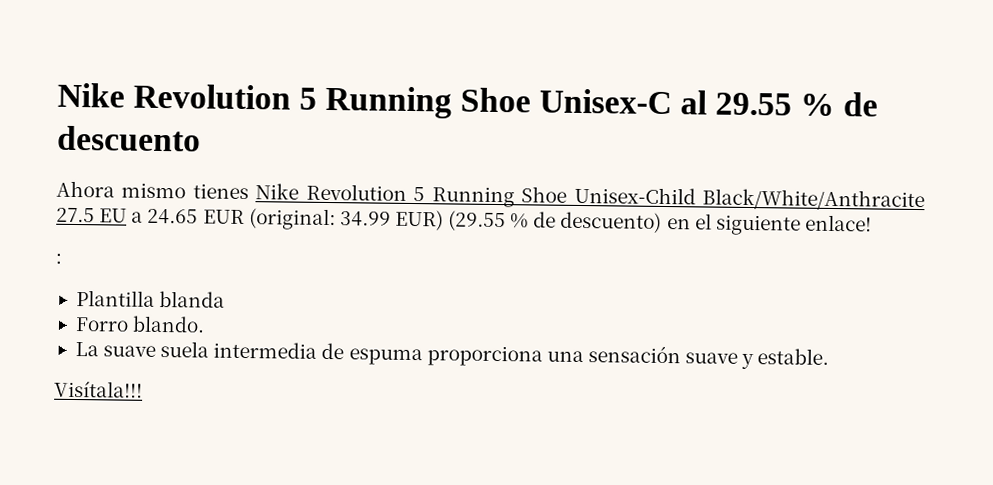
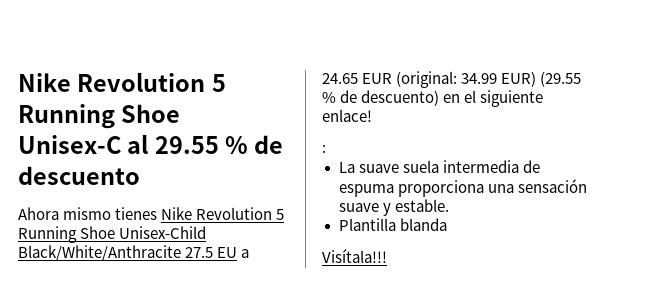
[75,290,226,308] [74,315,206,333] // Plantilla blanda // Forro blando. -> (326, 148) none
(830, 356) none -> [338,218,447,231] // Plantilla blanda

